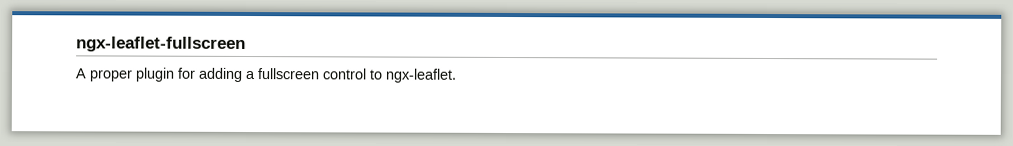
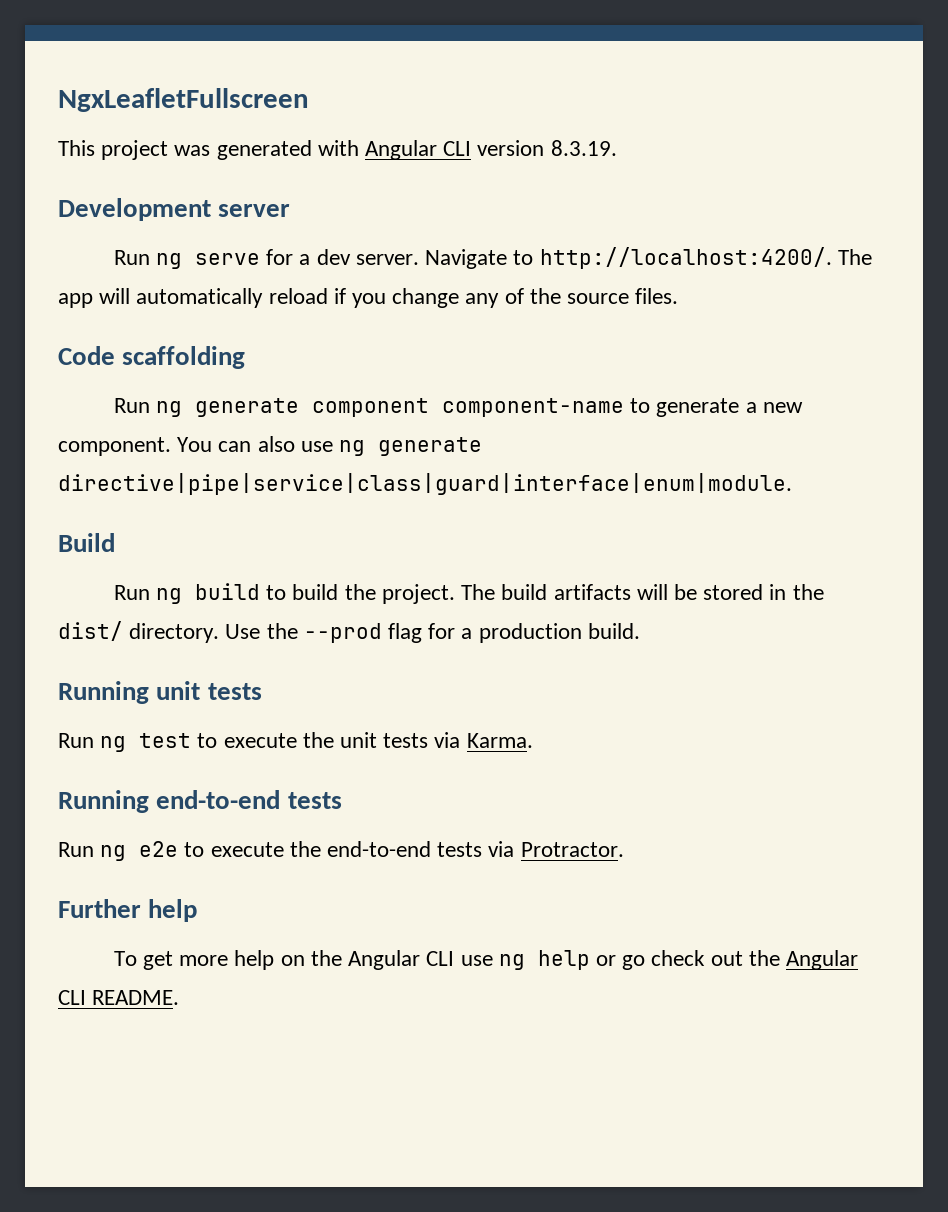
[76,36,246,52] [75,67,457,83] ngx-leaflet-fullscreen // A proper plugin for adding a fullscreen control to ngx-leaflet. -> [58,88,309,112] [58,140,617,160] [58,198,291,221] [113,247,872,269] [58,288,679,308] [58,346,246,369] [113,398,803,417] [58,436,483,456] [58,473,792,495] [58,533,115,552] [113,583,824,604] [58,621,640,643] [58,681,262,704] [58,732,533,752] [58,790,342,813] [58,841,624,861] [58,899,198,922] [113,950,858,970] [58,990,180,1005] NgxLeafletFullscreen // This project was generated with Angular CLI version 8.3.19. // Development server // Run ng serve for a dev server. Navigate to http://localhost:4200/. The app will automatically reload if you change any of the source files. // Code scaffolding // Run ng generate component component-name to generate a new component. You can also use ng generate directive|pipe|service|class|guard|interface|enum|module. // Build // Run ng build to build the project. The build artifacts will be stored in the dist/ directory. Use the --prod flag for a production build. // Running unit tests // Run ng test to execute the unit tests via Karma. // Running end-to-end tests // Run ng e2e to execute the end-to-end tests via Protractor. // Further help // To get more help on the Angular CLI use ng help or go check out the Angular CLI README.

